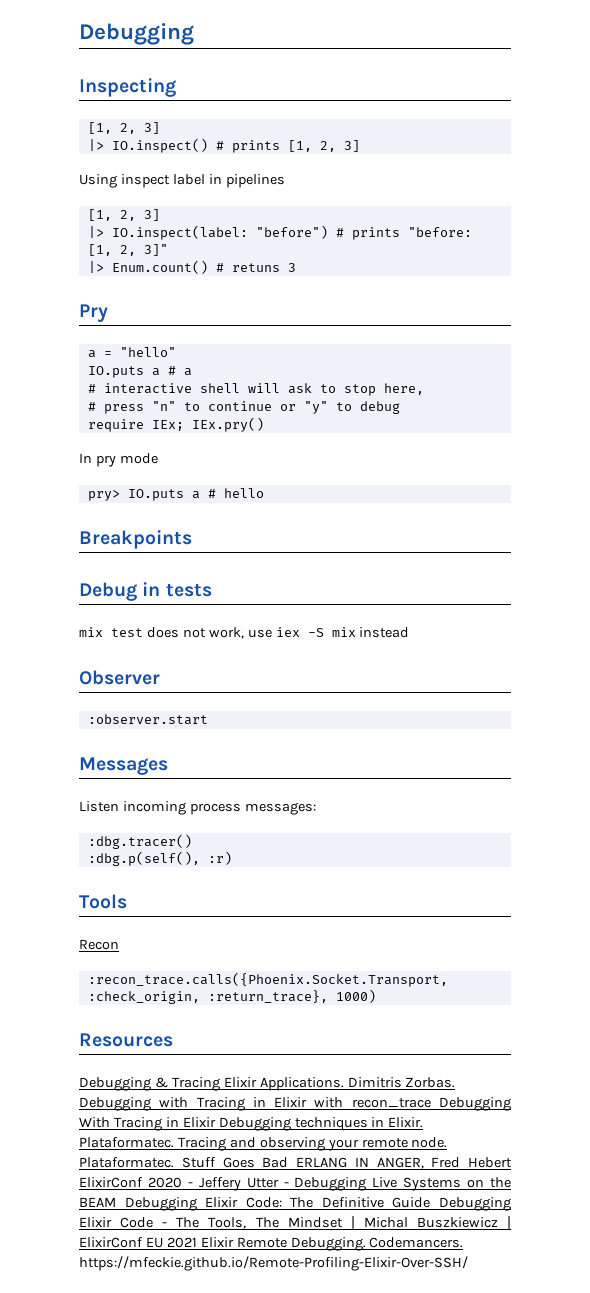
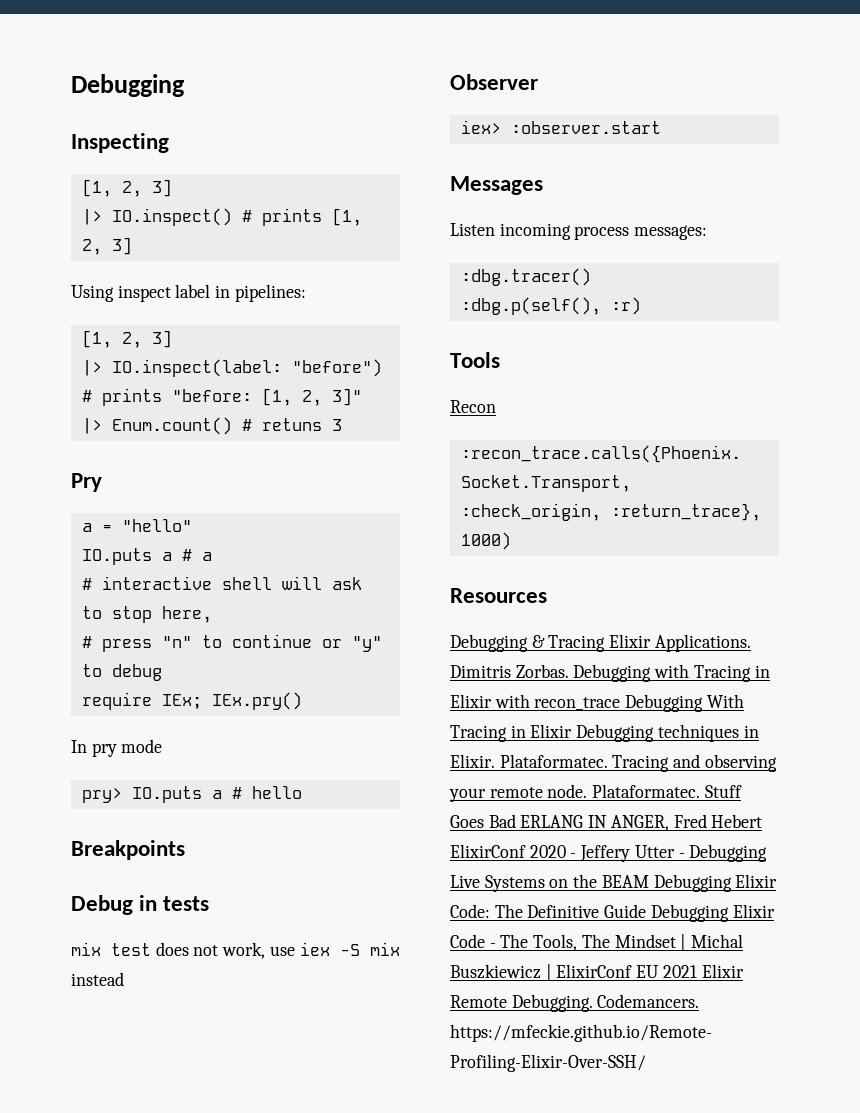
[225,174,285,188] pipelines -> [234,284,306,302] pipelines:
(160, 677) none -> [460,120,501,134] iex>

